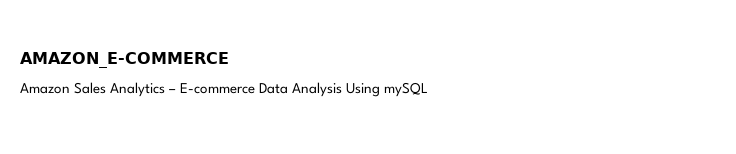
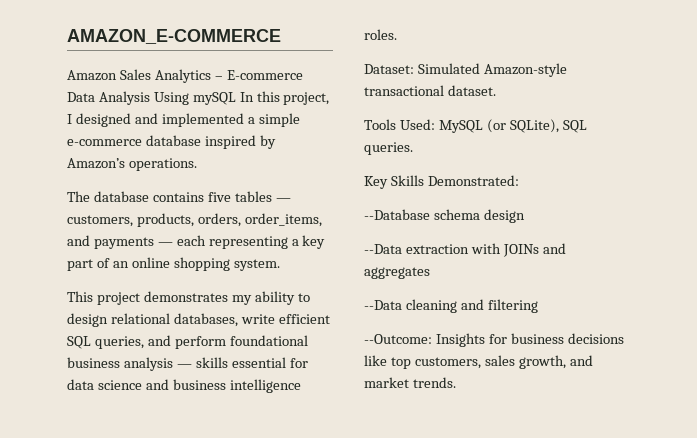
(429, 89) none -> [239,91,330,105] [67,113,300,127] [67,135,276,149] [67,158,197,171] [67,191,291,202] [67,213,322,227] [67,235,326,249] [67,257,280,271] [67,291,310,305] [67,313,330,327] [67,335,308,349] [67,357,308,371] [67,379,301,393] [364,29,397,40] [364,63,567,77] [364,85,496,96] [364,119,587,133] [364,142,413,155] [364,175,519,189] [364,209,525,223] [364,243,566,257] [364,267,430,279] [364,299,538,313] [364,333,624,347] [364,355,593,369] [364,377,456,388] In this project, I designed and implemented a simple e-commerce database inspired by Amazon’s operations. // The database contains five tables — customers, products, orders, order_items, and payments — each representing a key part of an online shopping system. // This project demonstrates my ability to design relational databases, write efficient SQL queries, and perform foundational business analysis — skills essential for data science and business intelligence roles. // Dataset: Simulated Amazon-style transactional dataset. // Tools Used: MySQL (or SQLite), SQL queries. // Key Skills Demonstrated: // --Database schema design // --Data extraction with JOINs and aggregates // --Data cleaning and filtering // --Outcome: Insights for business decisions like top customers, sales growth, and market trends.

